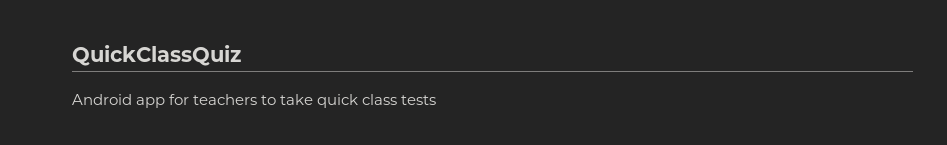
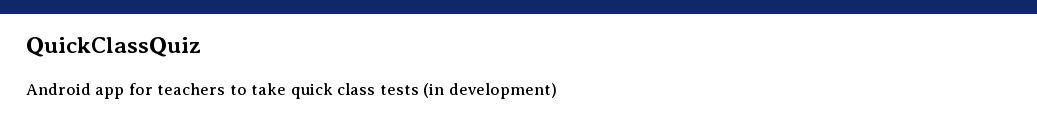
(437, 100) none -> [423,83,557,99] (in development)

